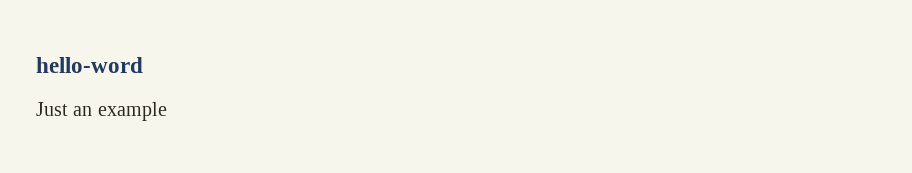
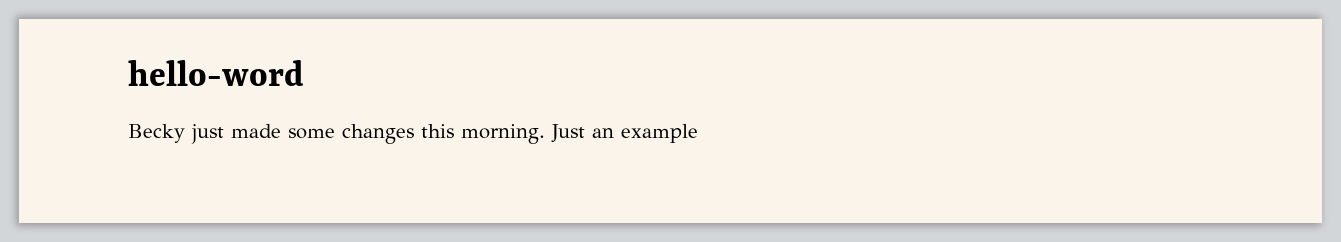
(143, 65) none -> [128,124,545,144] Becky just made some changes this morning.

